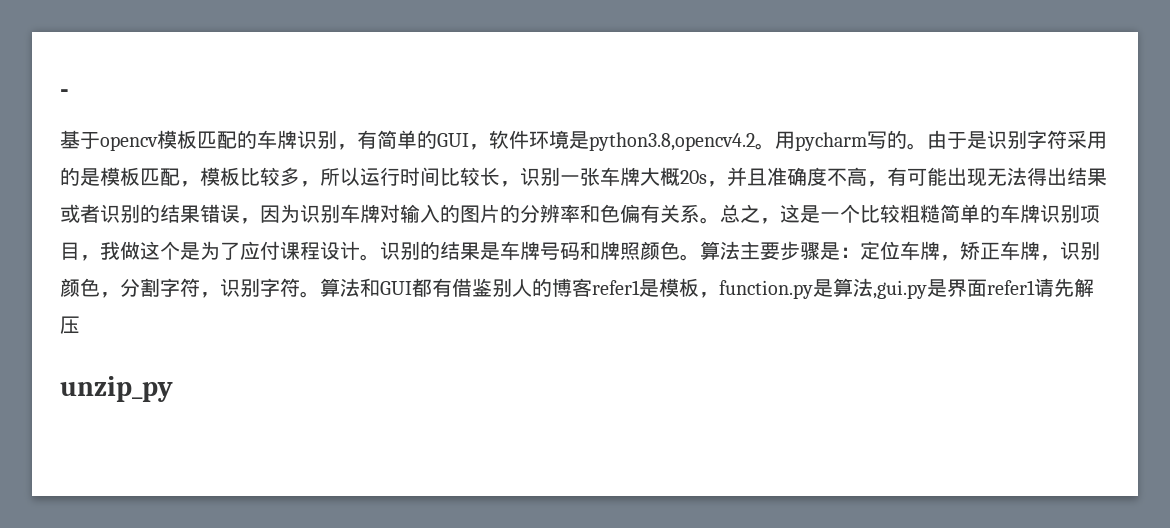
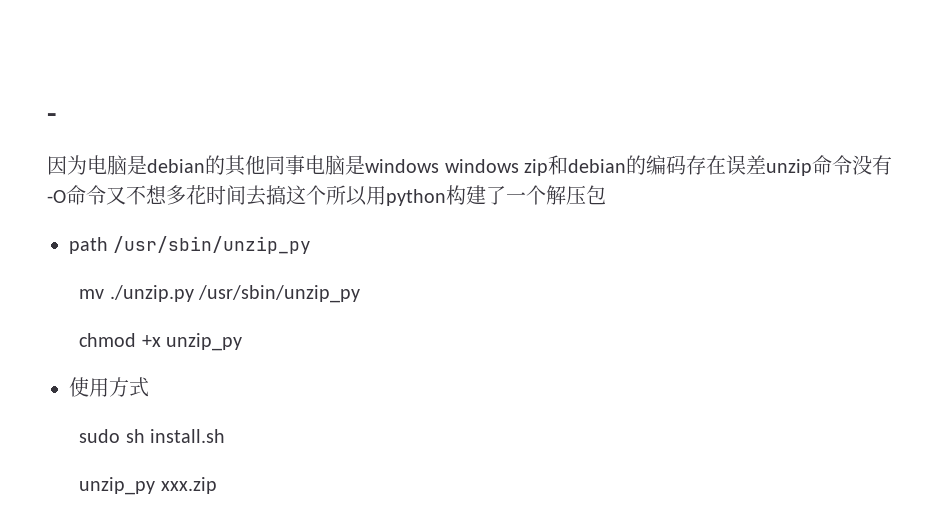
[60,130,1107,151] [60,167,1107,187] [60,204,1100,224] [60,241,1100,261] [60,278,1094,299] [60,316,80,334] [60,376,173,402] 基于opencv模板匹配的车牌识别，有简单的GUI，软件环境是python3.8,opencv4.2。用pycharm写的。由于是识别字符采用的是模板匹配，模板比较多，所以运行时间比较长，识别一张车牌大概20s，并且准确度不高，有可能出现无法得出结果或者识别的结果错误，因为识别车牌对输入的图片的分辨率和色偏有关系。总之，这是一个比较粗糙简单的车牌识别项目，我做这个是为了应付课程设计。识别的结果是车牌号码和牌照颜色。算法主要步骤是：定位车牌，矫正车牌，识别颜色，分割字符，识别字符。算法和GUI都有借鉴别人的博客refer1是模板，function.py是算法,gui.py是界面refer1请先解压 // unzip_py -> [47,155,892,176] [47,185,606,206] [69,236,312,254] [79,285,361,303] [79,333,243,351] [69,377,149,397] [79,429,226,443] [79,477,217,495] 因为电脑是debian的其他同事电脑是windows windows zip和debian的编码存在误差unzip命令没有-O命令又不想多花时间去搞这个所以用python构建了一个解压包 // path /usr/sbin/unzip_py // mv ./unzip.py /usr/sbin/unzip_py // chmod +x unzip_py // 使用方式 // sudo sh install.sh // unzip_py xxx.zip

